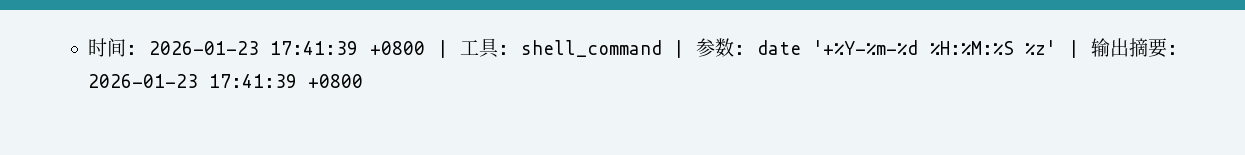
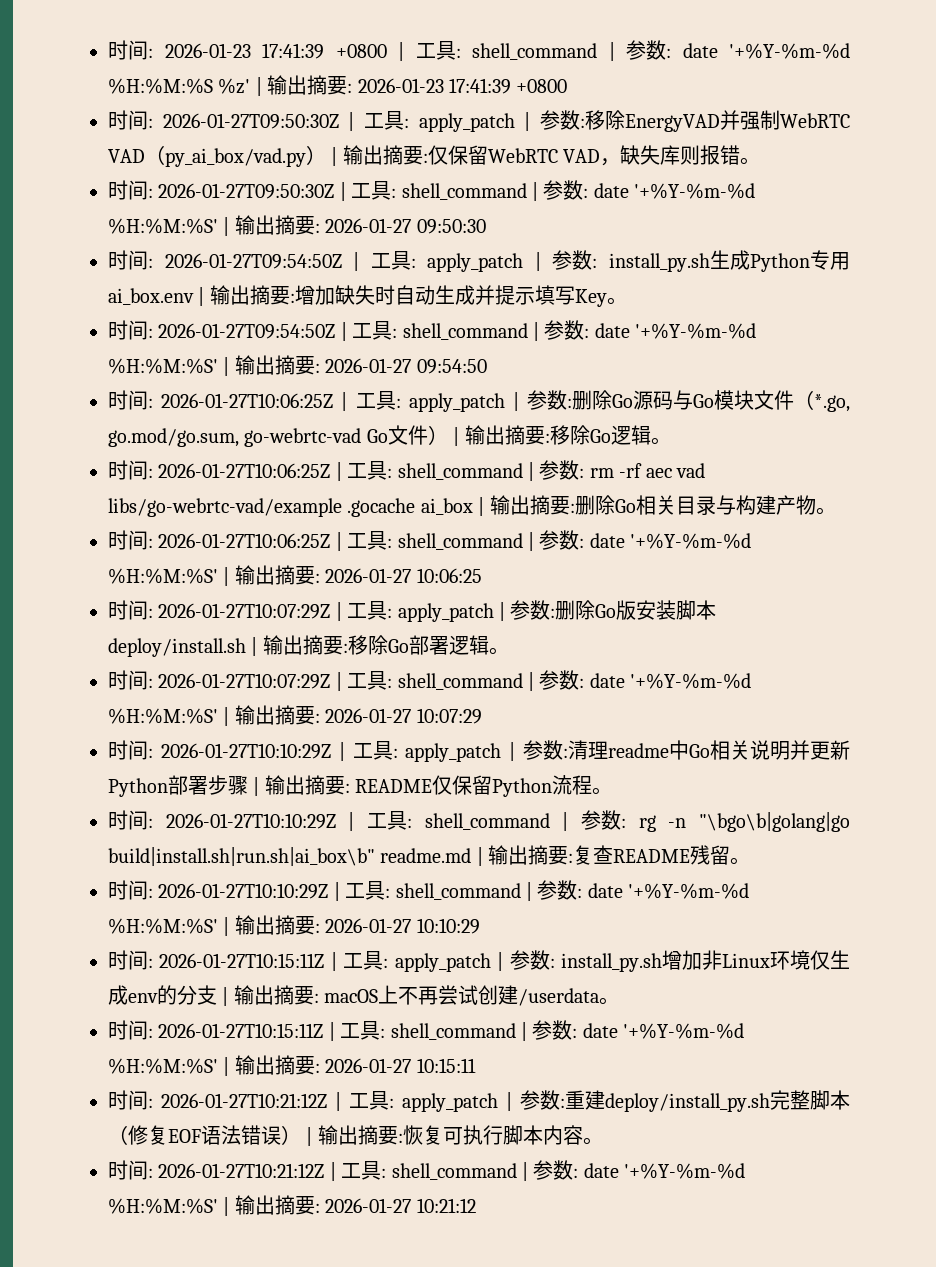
(363, 81) none -> [108,110,851,132] [108,145,761,167] [108,180,756,201] [108,215,486,236] [108,250,850,272] [108,285,627,307] [108,320,757,341] [108,355,487,376] [108,390,851,412] [108,425,671,447] [108,460,705,481] [108,495,836,517] [108,530,752,551] [108,565,482,586] [108,600,717,622] [108,635,509,657] [108,670,752,691] [108,705,482,726] [108,740,850,762] [108,775,613,797] [108,810,850,832] [108,845,751,866] [108,880,750,901] [108,915,480,936] [108,950,850,972] [108,985,620,1006] [108,1020,745,1041] [108,1055,476,1076] [108,1090,850,1112] [108,1125,603,1146] [108,1160,746,1181] [108,1195,476,1216] // 时间: 2026-01-27T09:50:30Z | 工具: apply_patch | 参数:移除EnergyVAD并强制WebRTC VAD（py_ai_box/vad.py） | 输出摘要:仅保留WebRTC VAD，缺失库则报错。 // 时间: 2026-01-27T09:50:30Z | 工具: shell_command | 参数: date '+%Y-%m-%d %H:%M:%S' | 输出摘要: 2026-01-27 09:50:30 // 时间: 2026-01-27T09:54:50Z | 工具: apply_patch | 参数: install_py.sh生成Python专用ai_box.env | 输出摘要:增加缺失时自动生成并提示填写Key。 // 时间: 2026-01-27T09:54:50Z | 工具: shell_command | 参数: date '+%Y-%m-%d %H:%M:%S' | 输出摘要: 2026-01-27 09:54:50 // 时间: 2026-01-27T10:06:25Z | 工具: apply_patch | 参数:删除Go源码与Go模块文件（*.go, go.mod/go.sum, go-webrtc-vad Go文件） | 输出摘要:移除Go逻辑。 // 时间: 2026-01-27T10:06:25Z | 工具: shell_command | 参数: rm -rf aec vad libs/go-webrtc-vad/example .gocache ai_box | 输出摘要:删除Go相关目录与构建产物。 // 时间: 2026-01-27T10:06:25Z | 工具: shell_command | 参数: date '+%Y-%m-%d %H:%M:%S' | 输出摘要: 2026-01-27 10:06:25 // 时间: 2026-01-27T10:07:29Z | 工具: apply_patch | 参数:删除Go版安装脚本deploy/install.sh | 输出摘要:移除Go部署逻辑。 // 时间: 2026-01-27T10:07:29Z | 工具: shell_command | 参数: date '+%Y-%m-%d %H:%M:%S' | 输出摘要: 2026-01-27 10:07:29 // 时间: 2026-01-27T10:10:29Z | 工具: apply_patch | 参数:清理readme中Go相关说明并更新Python部署步骤 | 输出摘要: README仅保留Python流程。 // 时间: 2026-01-27T10:10:29Z | 工具: shell_command | 参数: rg -n "\bgo\b|golang|go build|install.sh|run.sh|ai_box\b" readme.md | 输出摘要:复查README残留。 // 时间: 2026-01-27T10:10:29Z | 工具: shell_command | 参数: date '+%Y-%m-%d %H:%M:%S' | 输出摘要: 2026-01-27 10:10:29 // 时间: 2026-01-27T10:15:11Z | 工具: apply_patch | 参数: install_py.sh增加非Linux环境仅生成env的分支 | 输出摘要: macOS上不再尝试创建/userdata。 // 时间: 2026-01-27T10:15:11Z | 工具: shell_command | 参数: date '+%Y-%m-%d %H:%M:%S' | 输出摘要: 2026-01-27 10:15:11 // 时间: 2026-01-27T10:21:12Z | 工具: apply_patch | 参数:重建deploy/install_py.sh完整脚本（修复EOF语法错误） | 输出摘要:恢复可执行脚本内容。 // 时间: 2026-01-27T10:21:12Z | 工具: shell_command | 参数: date '+%Y-%m-%d %H:%M:%S' | 输出摘要: 2026-01-27 10:21:12

